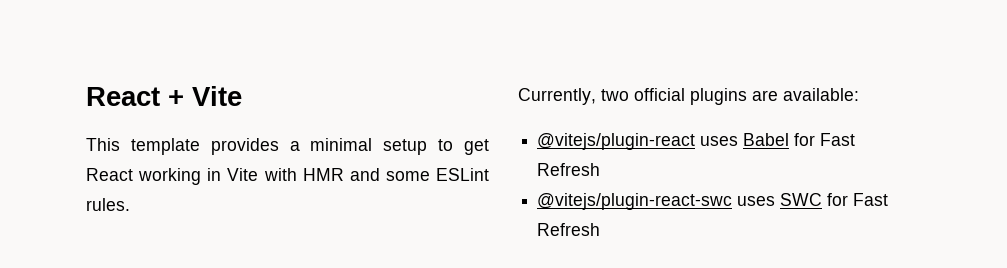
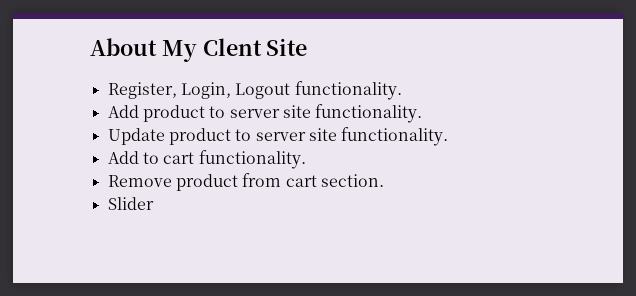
[86,86,242,106] [86,138,489,155] [86,168,489,185] [86,198,130,211] [518,88,859,105] [537,133,856,150] [537,163,601,176] [537,193,889,210] [537,223,601,236] React + Vite // This template provides a minimal setup to get React working in Vite with HMR and some ESLint rules. // Currently, two official plugins are available: // @vitejs/plugin-react uses Babel for Fast Refresh // @vitejs/plugin-react-swc uses SWC for Fast Refresh -> [90,38,308,62] [107,81,402,100] [107,104,423,123] [107,127,449,146] [107,150,306,169] [107,173,384,191] [107,197,154,210] About My Clent Site // Register, Login, Logout functionality. // Add product to server site functionality. // Update product to server site functionality. // Add to cart functionality. // Remove product from cart section. // Slider

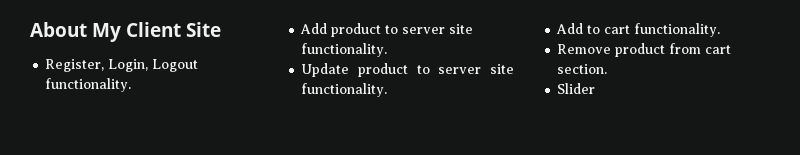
[202,38,262,56] Clent -> [126,22,181,37] Client

